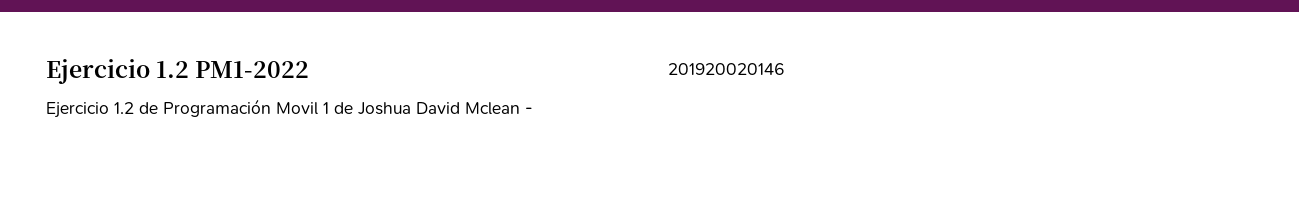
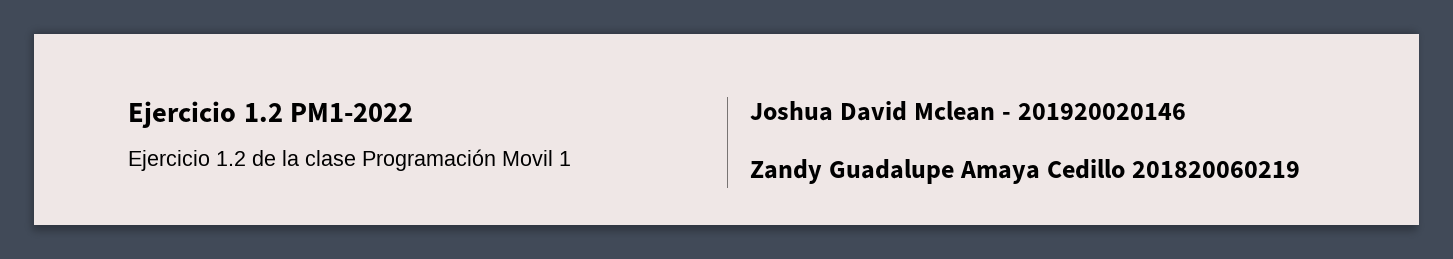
(158, 108) none -> [282,150,356,166] la clase
[334,102,353,114] de -> (571, 158) //
(785, 69) none -> [750,159,1301,184] // Zandy Guadalupe Amaya Cedillo 201820060219

